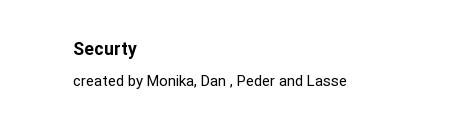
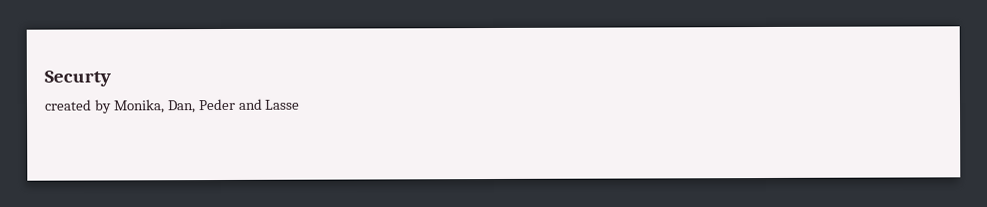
[201,75,234,88] Dan , -> [166,100,196,114] Dan,

